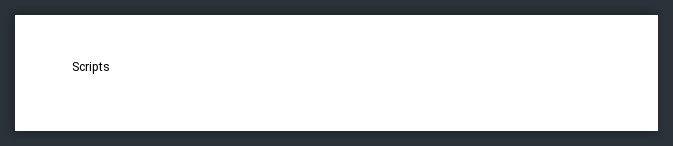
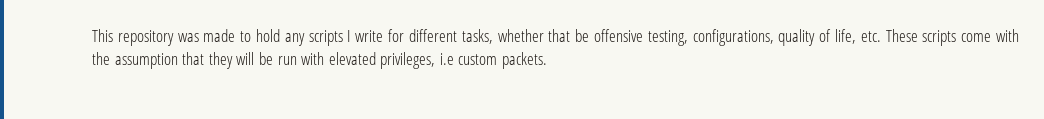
[72,62,110,74] Scripts -> [92,29,1019,46] [92,52,548,69] This repository was made to hold any scripts I write for different tasks, whether that be offensive testing, configurations, quality of life, etc. These scripts come with the assumption that they will be run with elevated privileges, i.e custom packets.

